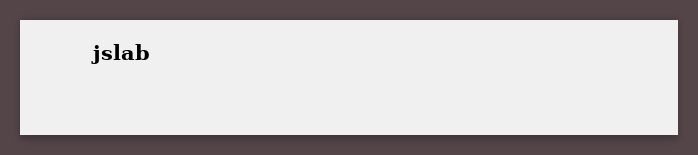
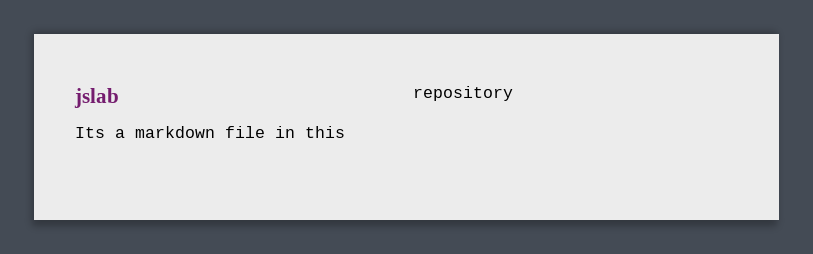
(150, 54) none -> [75,126,345,138] [413,86,513,101] // Its a markdown file in this repository

